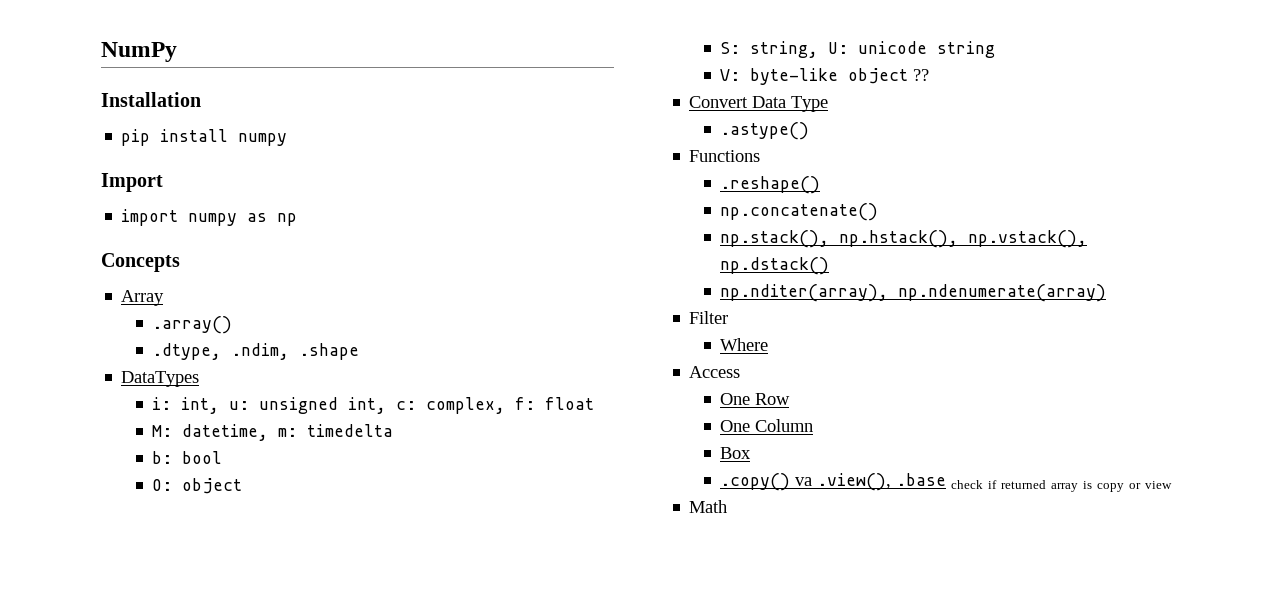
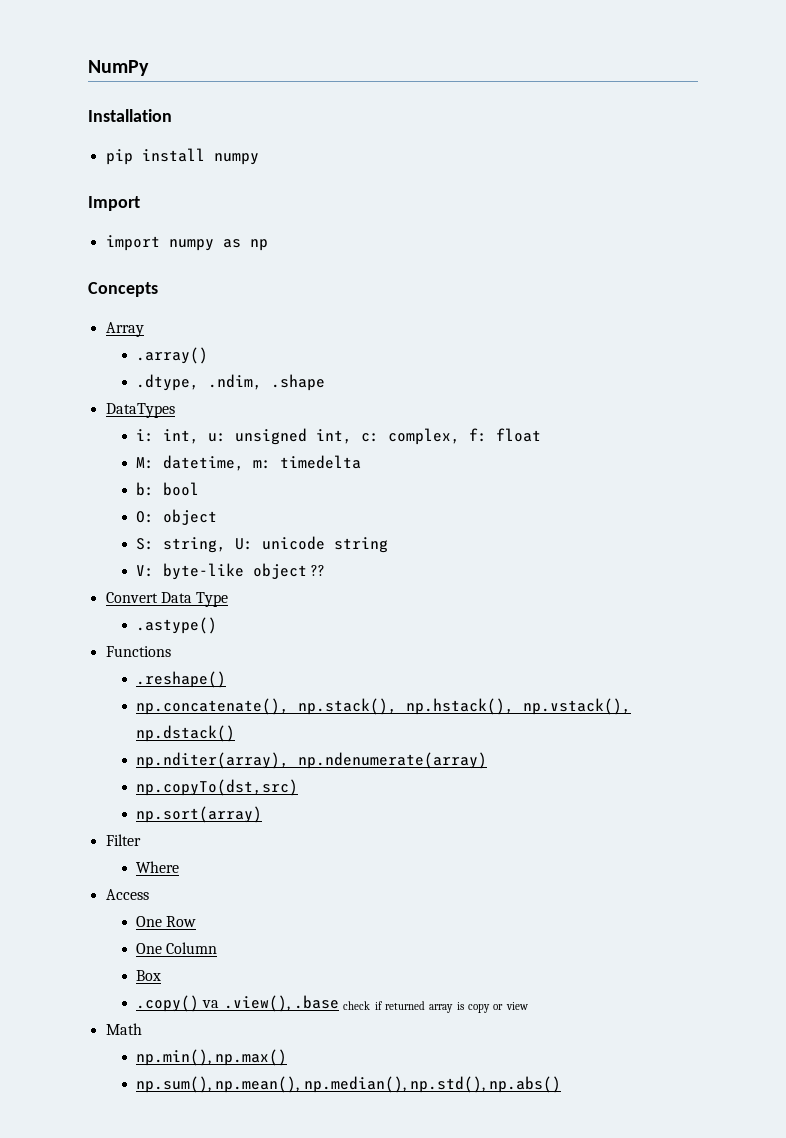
[720,203,879,221] np.concatenate() // -> [136,698,290,715] np.concatenate(),
(1107, 293) none -> [136,779,299,796] [136,806,263,823] // np.copyTo(dst,src) // np.sort(array)
(728, 506) none -> [136,1049,288,1066] [136,1076,562,1093] // np.min(), np.max() // np.sum(), np.mean(), np.median(), np.std(), np.abs()

